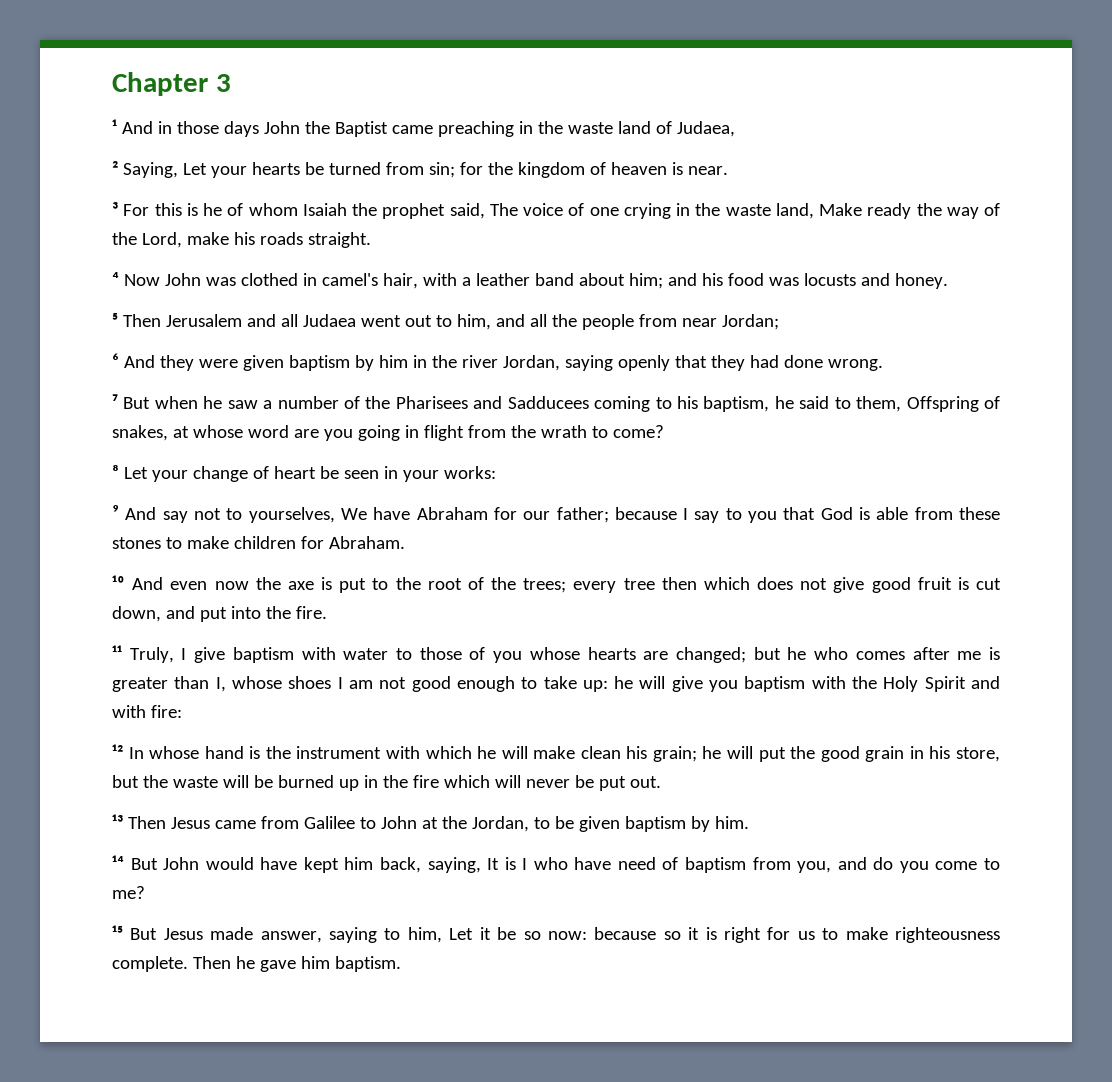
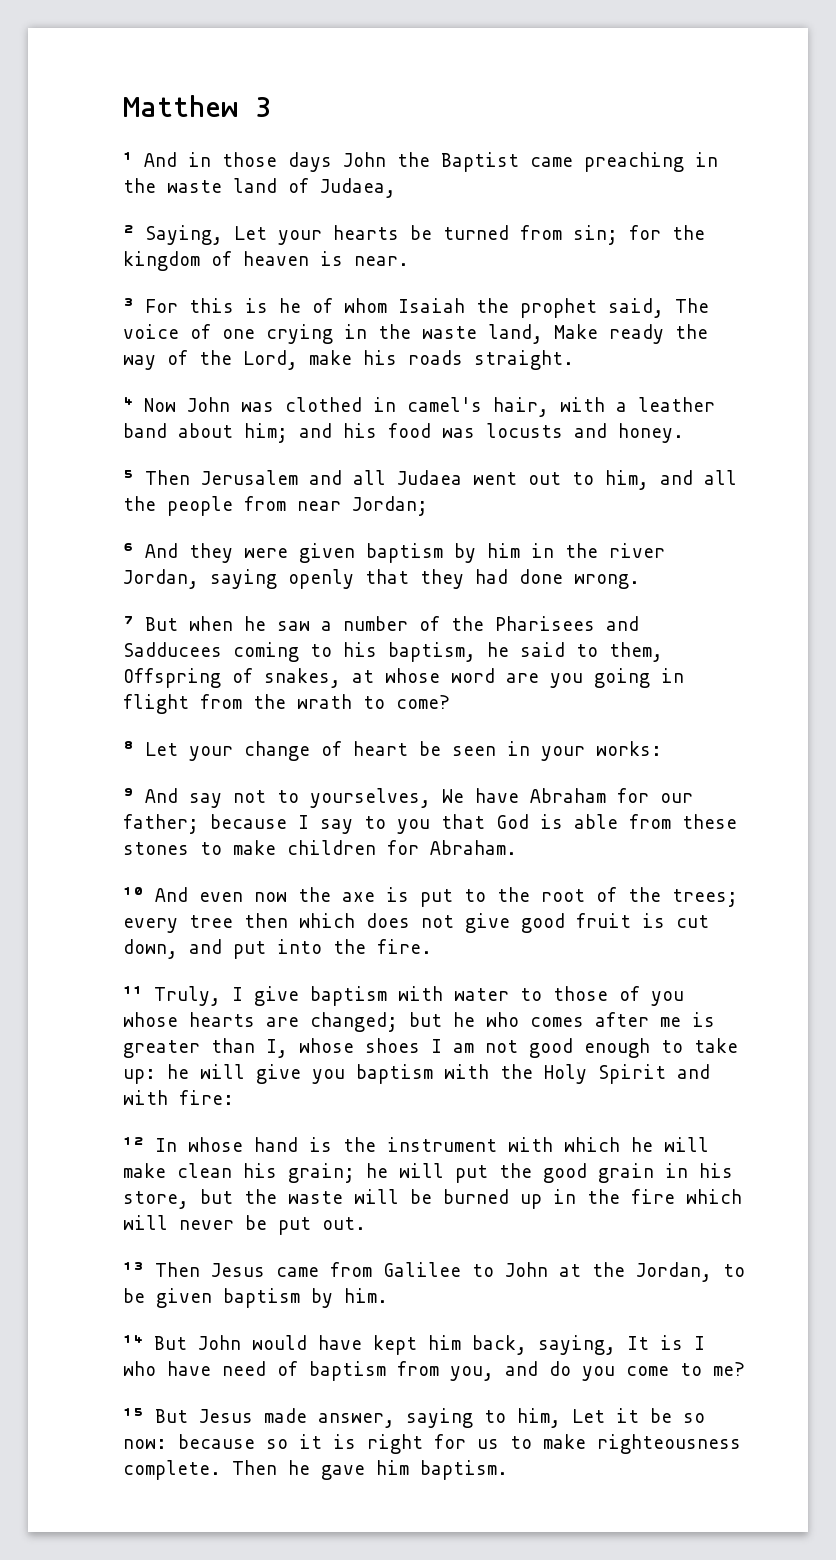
[112,72,208,96] Chapter -> [123,95,238,117] Matthew

